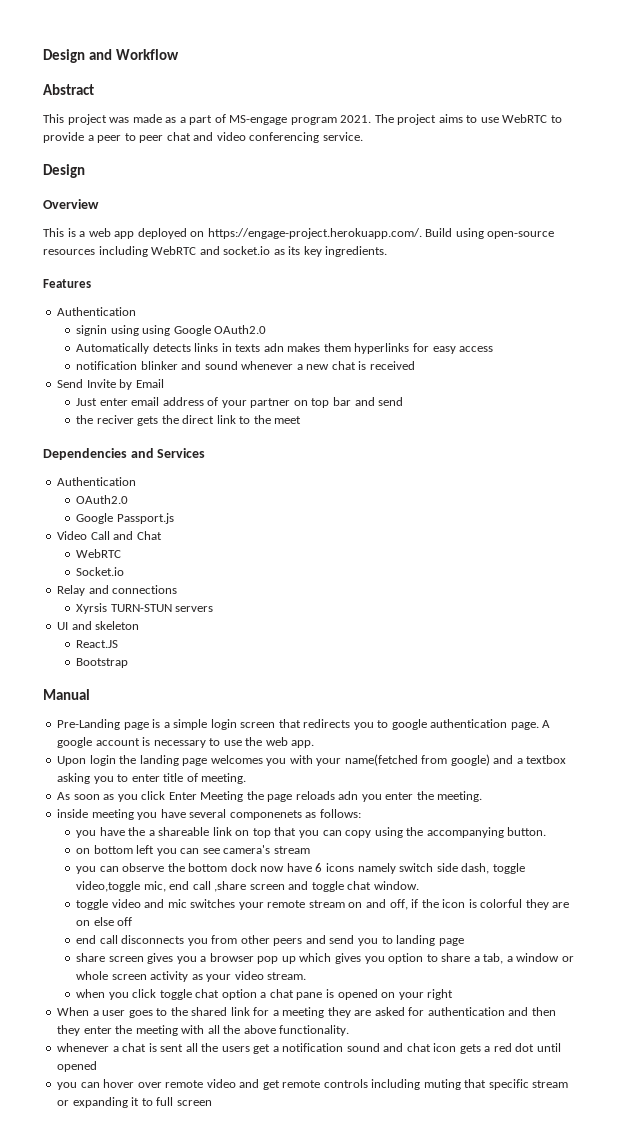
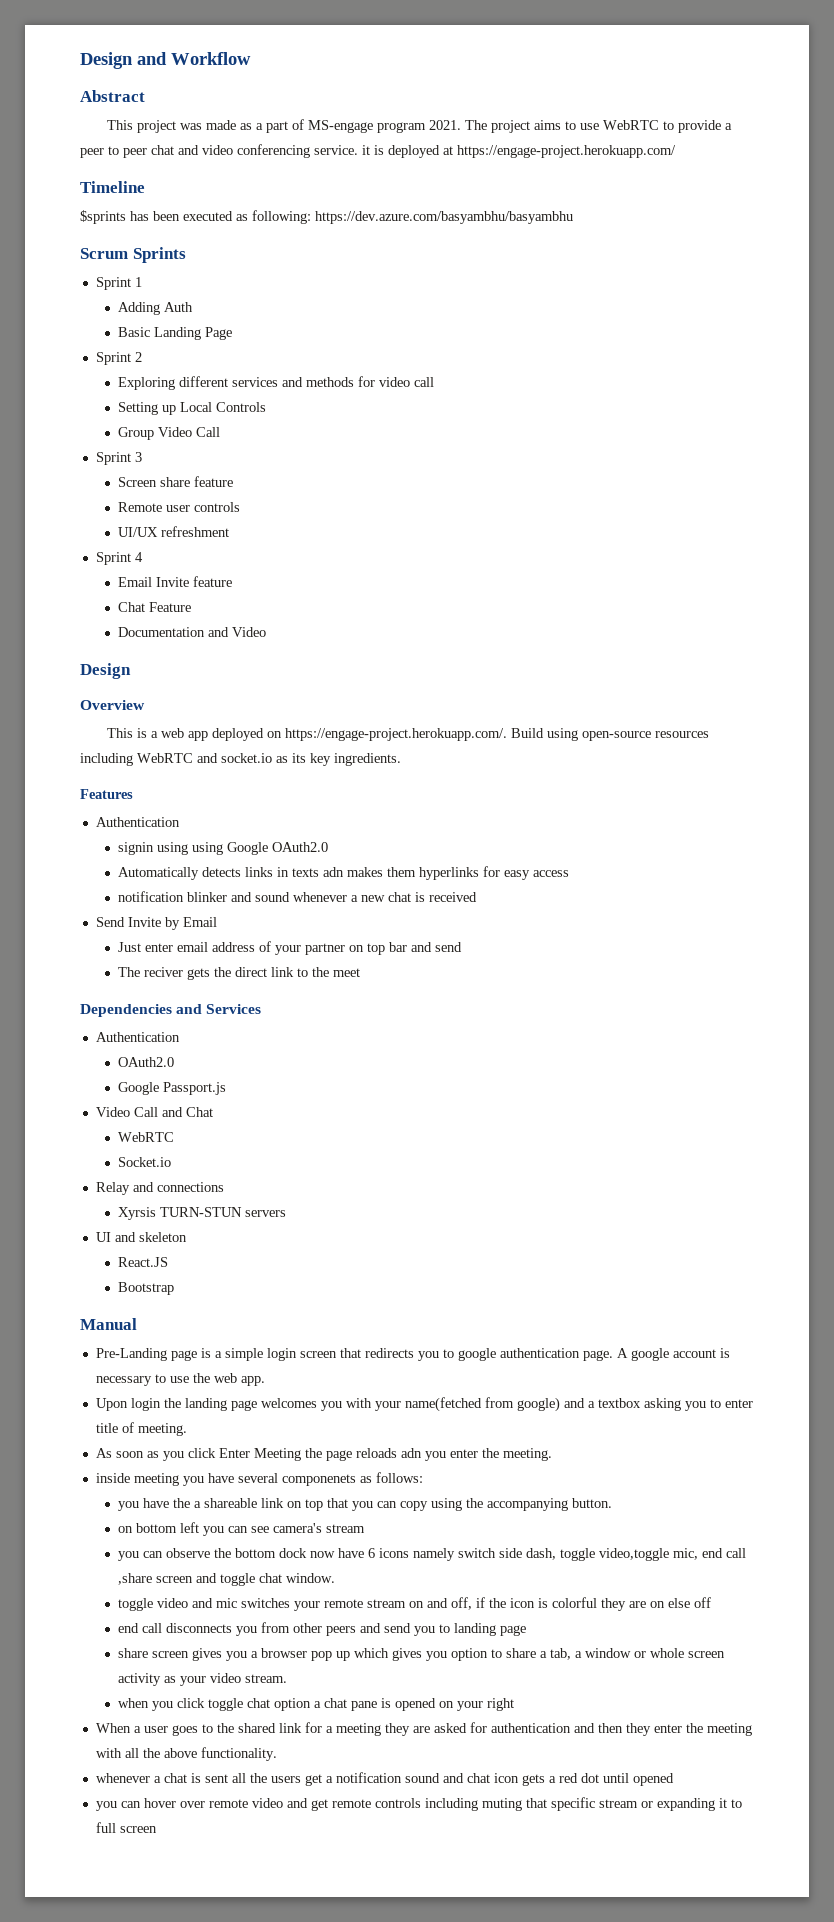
(363, 136) none -> [362,145,676,158] [80,181,145,193] [80,210,573,224] [80,247,186,263] [95,277,142,290] [117,302,193,315] [117,327,232,340] [95,352,142,365] [117,376,434,390] [117,402,266,415] [117,427,220,440] [95,452,142,465] [117,476,233,487] [117,502,240,512] [117,526,229,537] [95,552,143,565] [117,576,232,587] [117,602,191,612] [117,627,266,637] it is deployed at https://engage-project.herokuapp.com/ // Timeline // $sprints has been executed as following: https://dev.azure.com/basyambhu/basyambhu // Scrum Sprints // Sprint 1 // Adding Auth // Basic Landing Page // Sprint 2 // Exploring different services and methods for video call // Setting up Local Controls // Group Video Call // Sprint 3 // Screen share feature // Remote user controls // UI/UX refreshment // Sprint 4 // Email Invite feature // Chat Feature // Documentation and Video
[76,415,94,424] the -> [117,967,140,977] The

